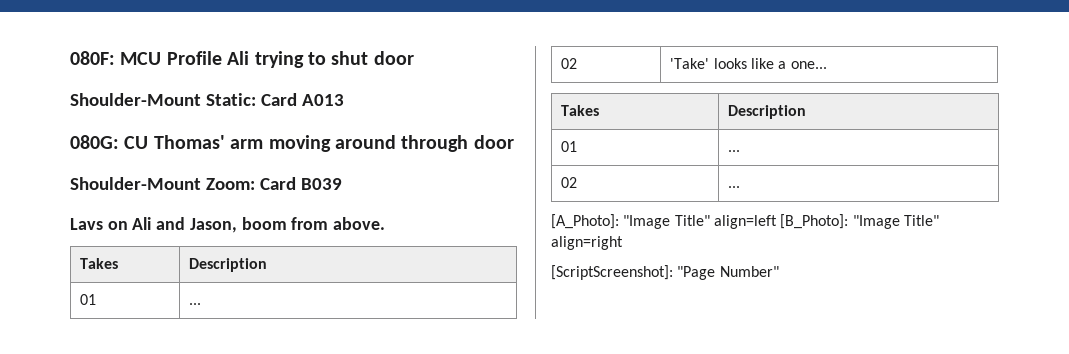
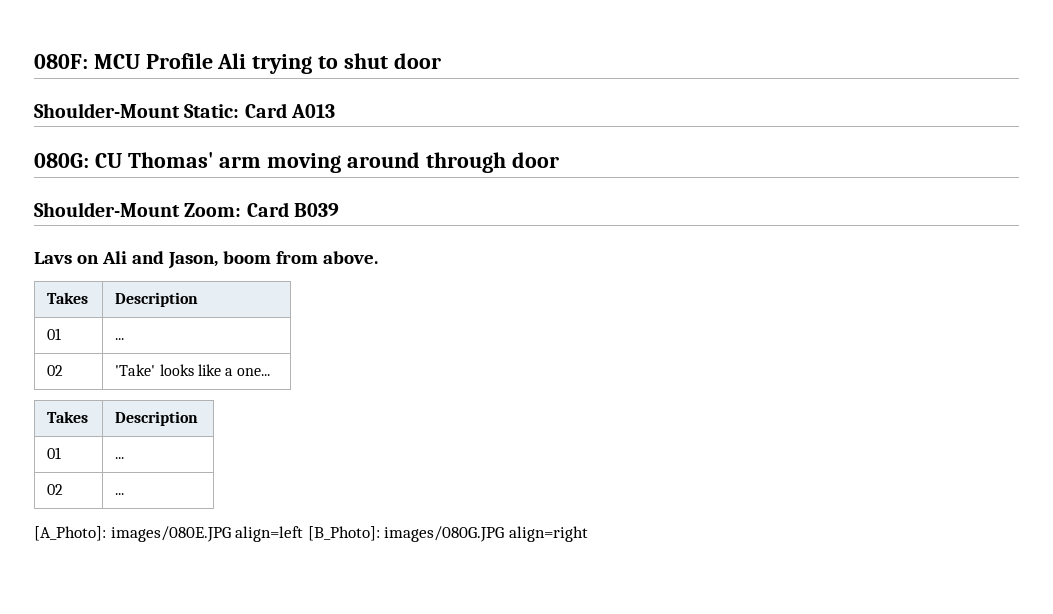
[623,214,939,229] [551,236,623,250] [551,265,779,280] "Image Title" align=left [B_Photo]: "Image Title" align=right // [ScriptScreenshot]: "Page Number" -> [110,526,588,542] images/080E.JPG align=left [B_Photo]: images/080G.JPG align=right

